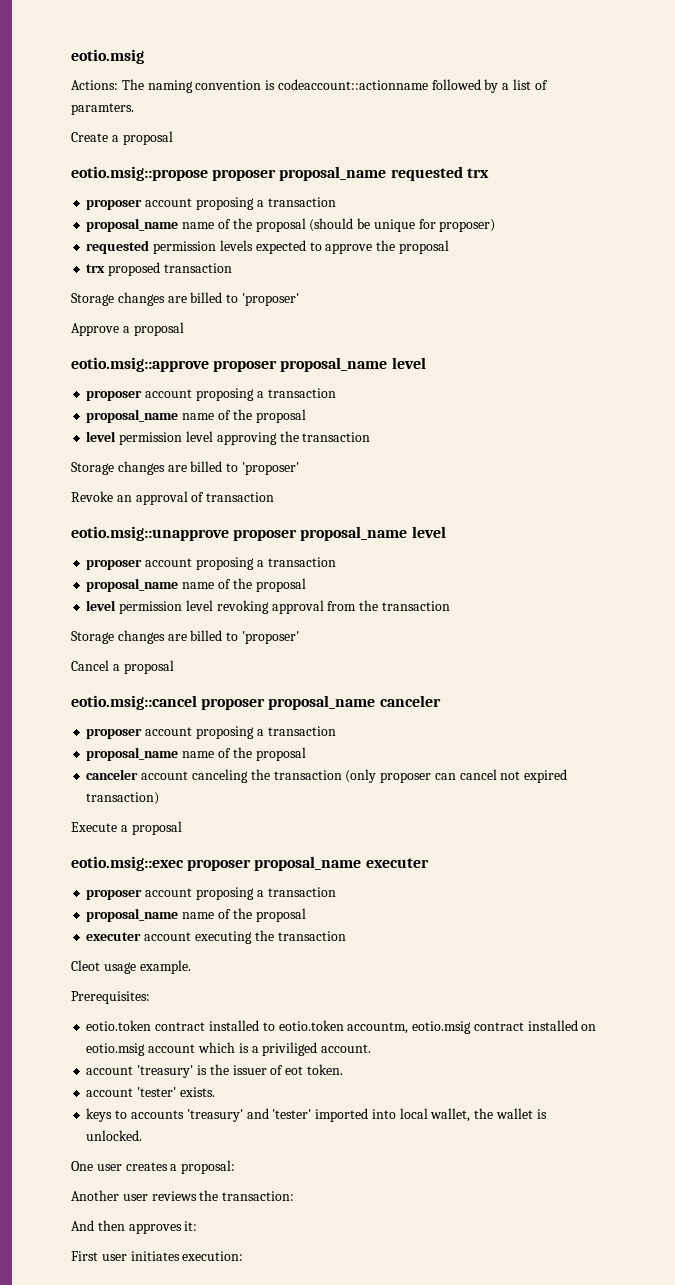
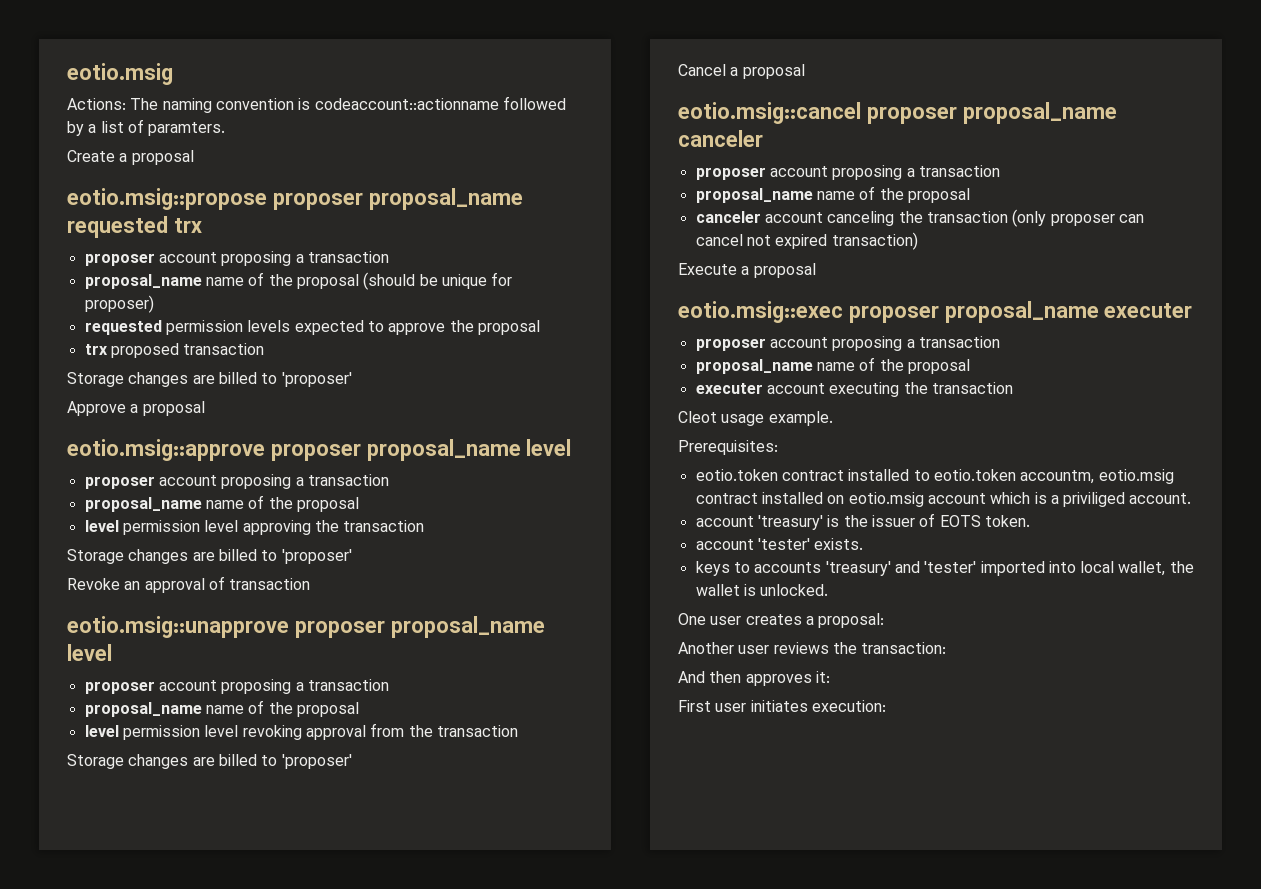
[285,1066,304,1075] eot -> [939,515,981,527] EOTS

